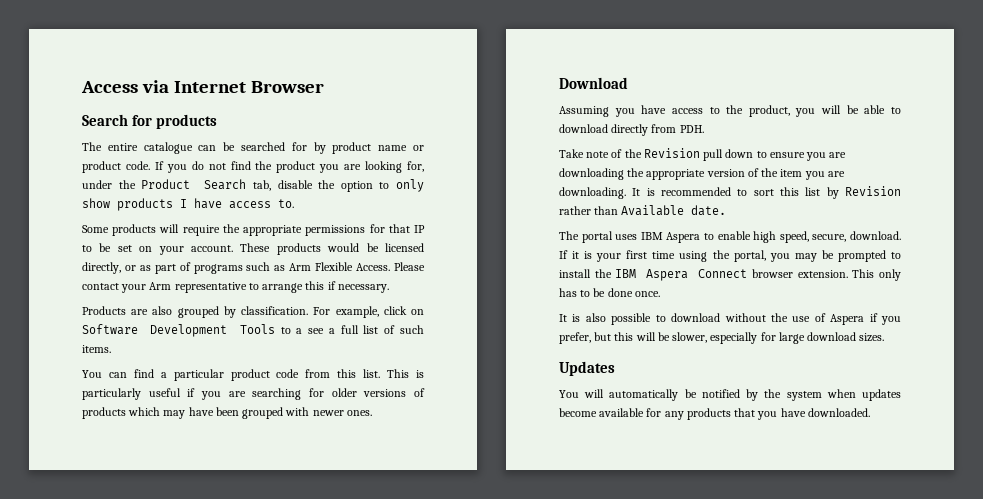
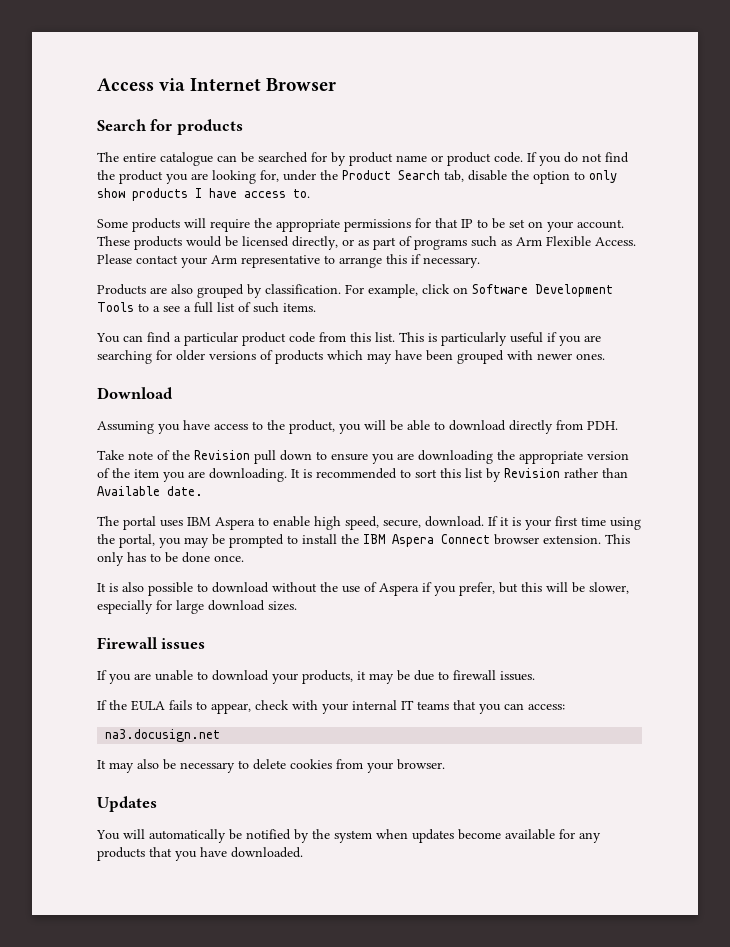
(885, 337) none -> [97,637,206,649] [97,670,535,684] [97,700,565,714] [105,729,221,742] [97,759,445,773] // Firewall issues // If you are unable to download your products, it may be due to firewall issues. // If the EULA fails to appear, check with your internal IT teams that you can access: // na3.docusign.net // It may also be necessary to delete cookies from your browser.

